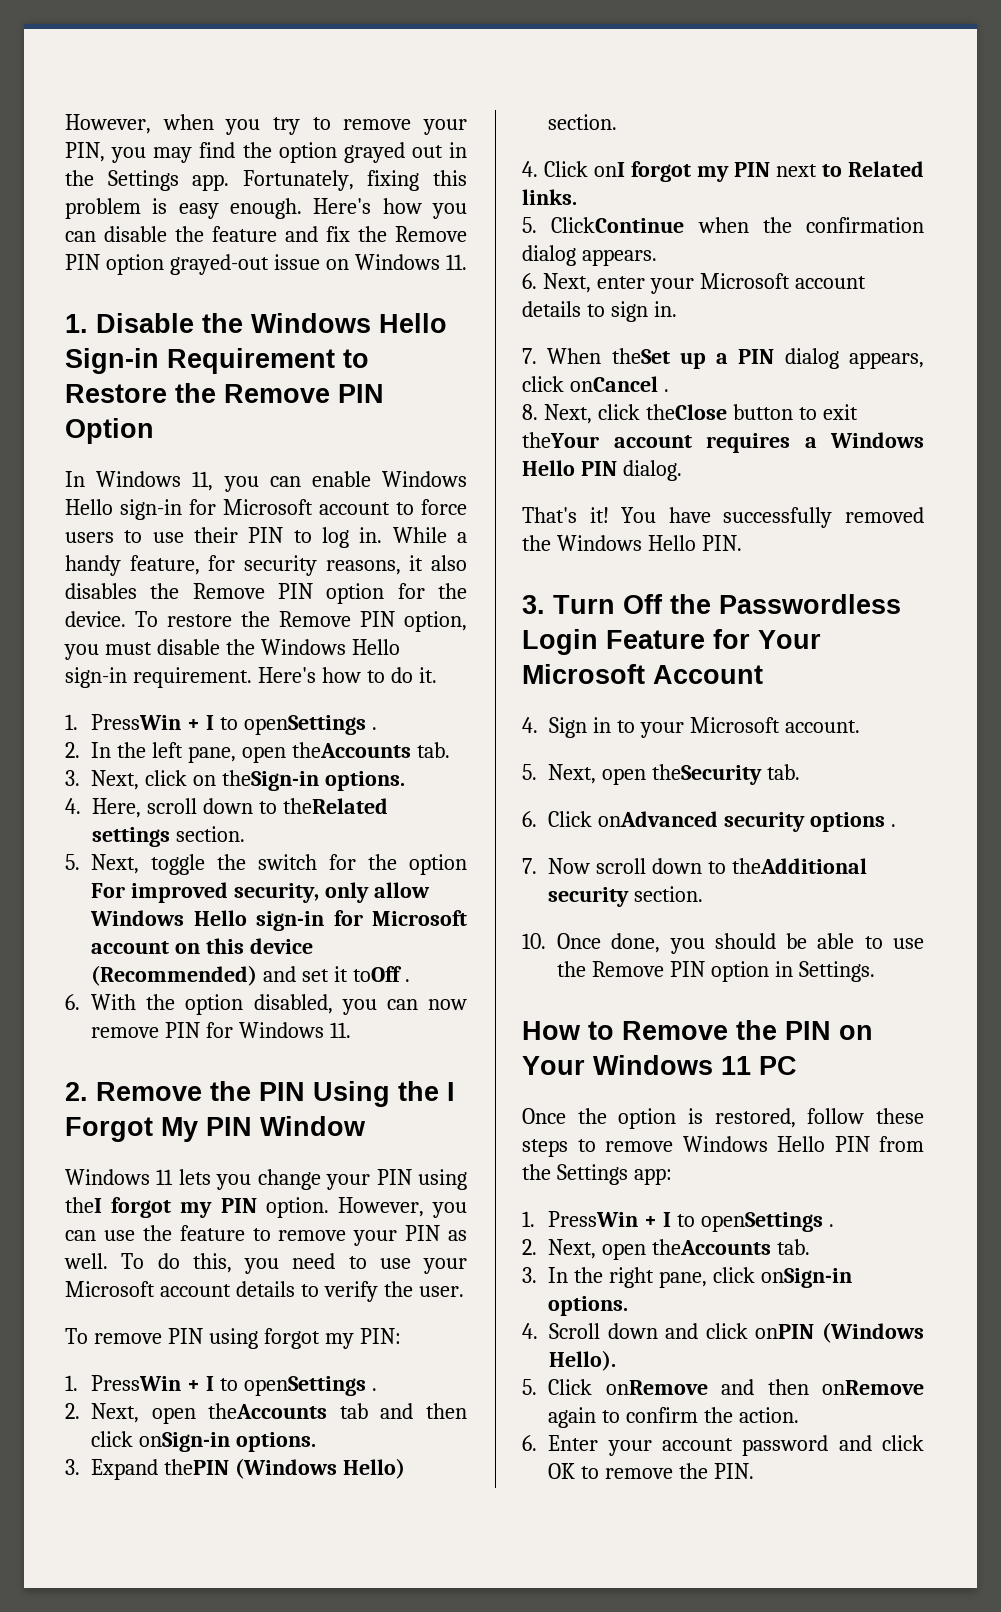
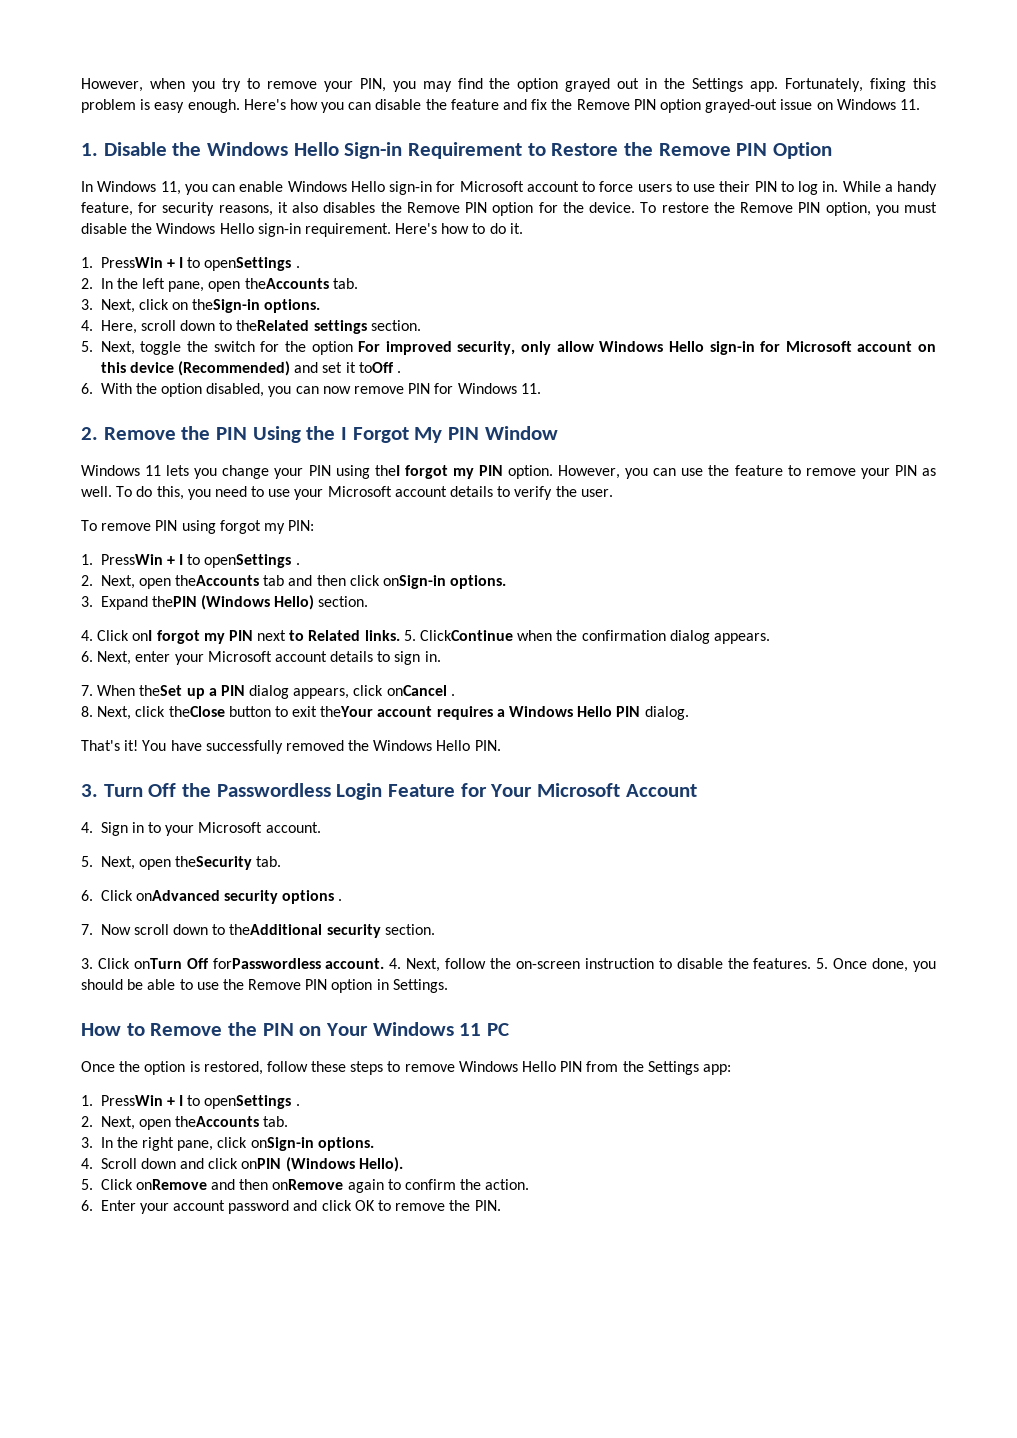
(577, 197) // -> (400, 635) none
[522,933,546,949] 10. -> [81,958,829,972] 3. Click onTurn Off forPasswordless account. 4. Next, follow the on-screen instruction to disable the features. 5.

